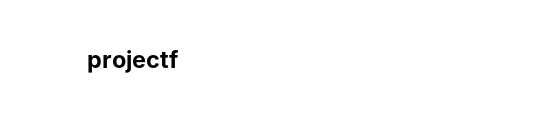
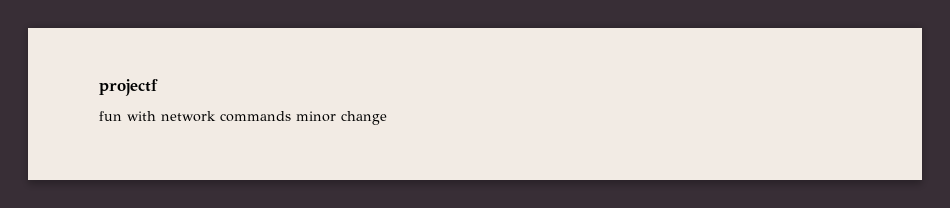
(179, 61) none -> [99,111,387,125] // fun with network commands minor change

